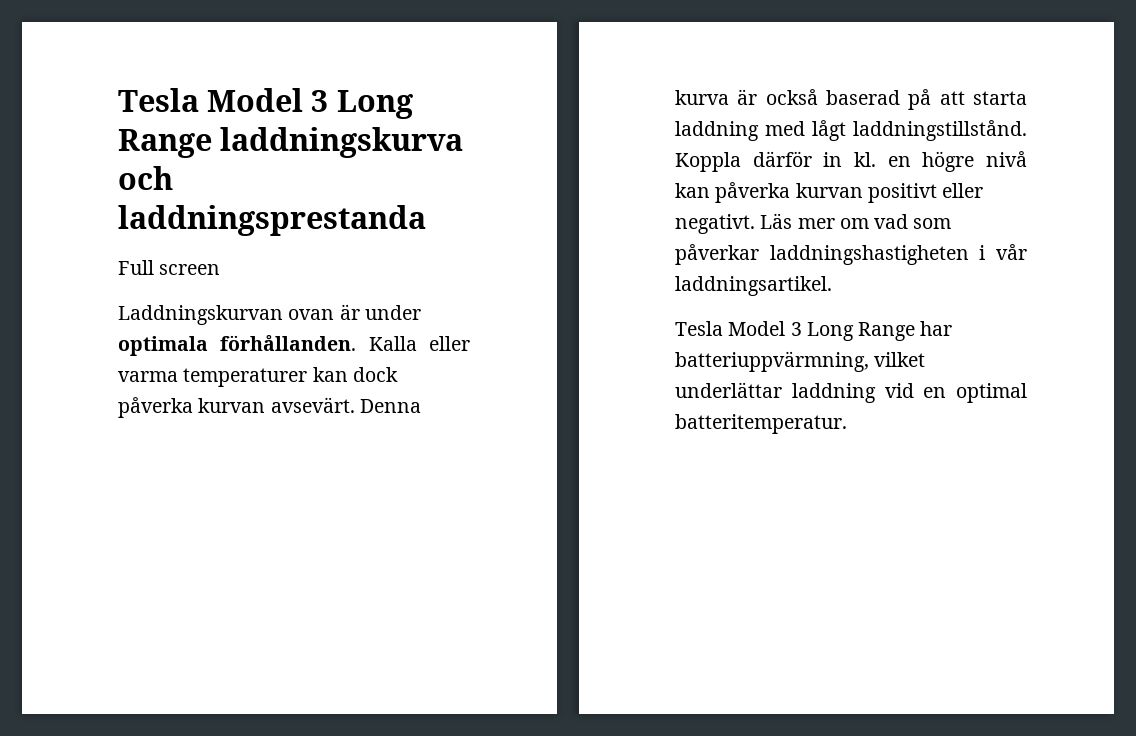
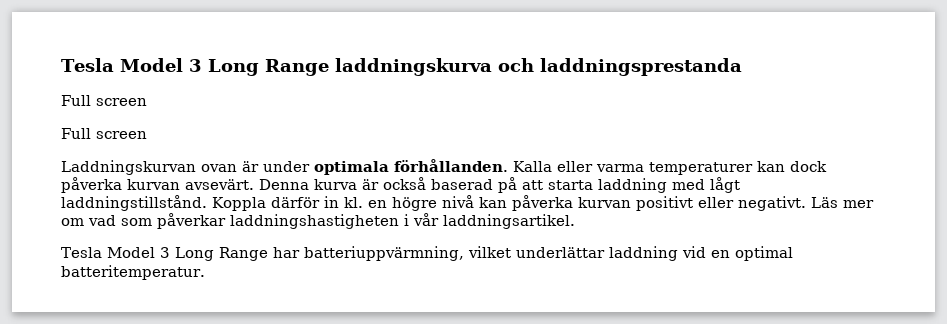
(221, 269) none -> [61,128,147,139] // Full screen

